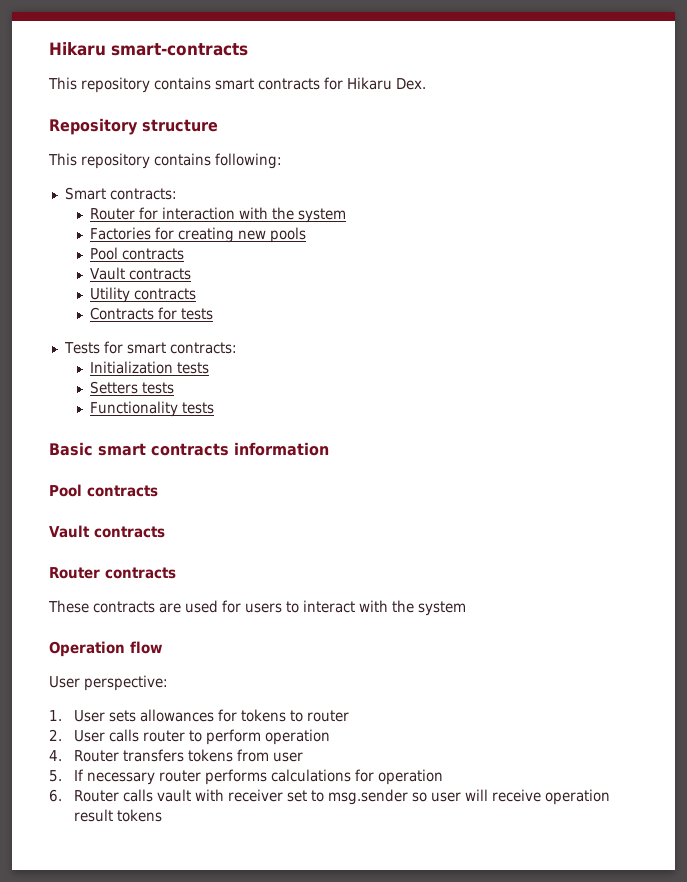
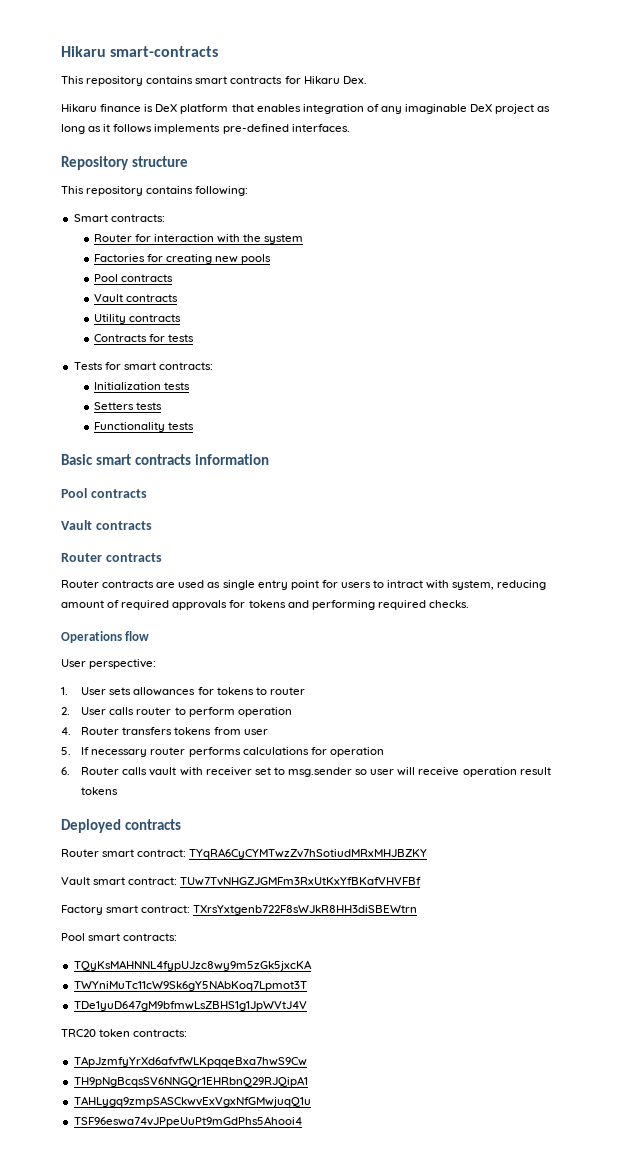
(426, 84) none -> [61,104,551,114] [61,124,350,134] // Hikaru finance is DeX platform that enables integration of any imaginable DeX project as long as it follows implements pre-defined interfaces.
[48,600,89,613] These -> [61,580,99,588] Router
[222,600,466,616] [49,641,125,657] for users to interact with the system // Operation -> [207,580,547,590] [61,600,469,610] [61,631,122,643] as single entry point for users to intract with system, reducing amount of required approvals for tokens and performing required checks. // Operations
(162, 815) none -> [61,819,181,833] [61,848,428,859] [61,877,422,886] [61,905,418,915] [61,933,178,941] [73,960,312,971] [73,980,307,991] [73,1001,307,1011] [61,1029,188,1037] [73,1056,307,1067] [73,1076,308,1087] [73,1096,311,1107] [73,1116,302,1127] // Deployed contracts // Router smart contract: TYqRA6CyCYMTwzZv7hSotiudMRxMHJBZKY // Vault smart contract: TUw7TvNHGZJGMFm3RxUtKxYfBKafVHVFBf // Factory smart contract: TXrsYxtgenb722F8sWJkR8HH3diSBEWtrn // Pool smart contracts: // TQyKsMAHNNL4fypUJzc8wy9m5zGk5jxcKA // TWYniMuTc11cW9Sk6gY5NAbKoq7Lpmot3T // TDe1yuD647gM9bfmwLsZBHS1g1JpWVtJ4V // TRC20 token contracts: // TApJzmfyYrXd6afvfWLKpqqeBxa7hwS9Cw // TH9pNgBcqsSV6NNGQr1EHRbnQ29RJQipA1 // TAHLygq9zmpSASCkwvExVgxNfGMwjuqQ1u // TSF96eswa74vJPpeUuPt9mGdPhs5Ahooi4

